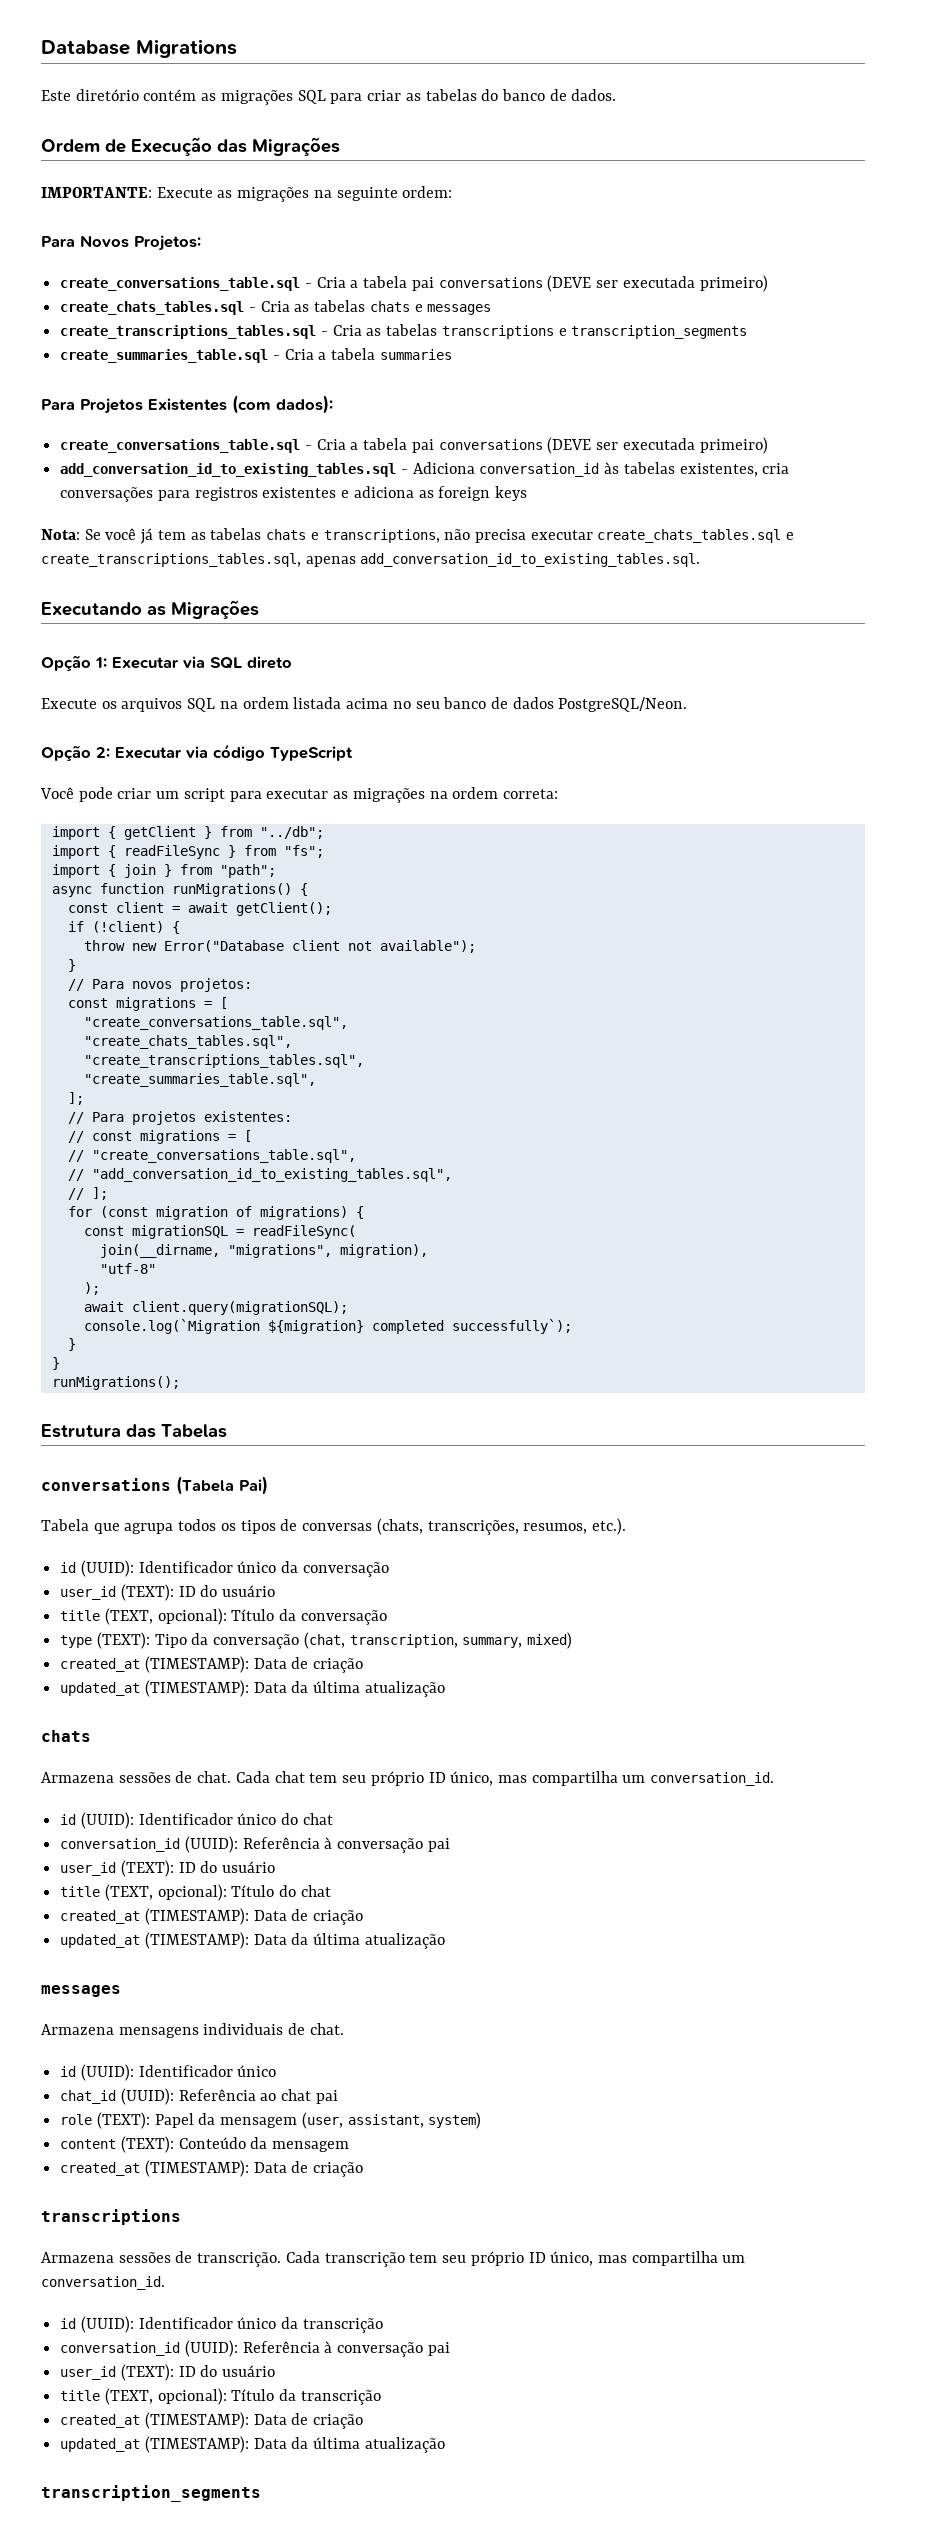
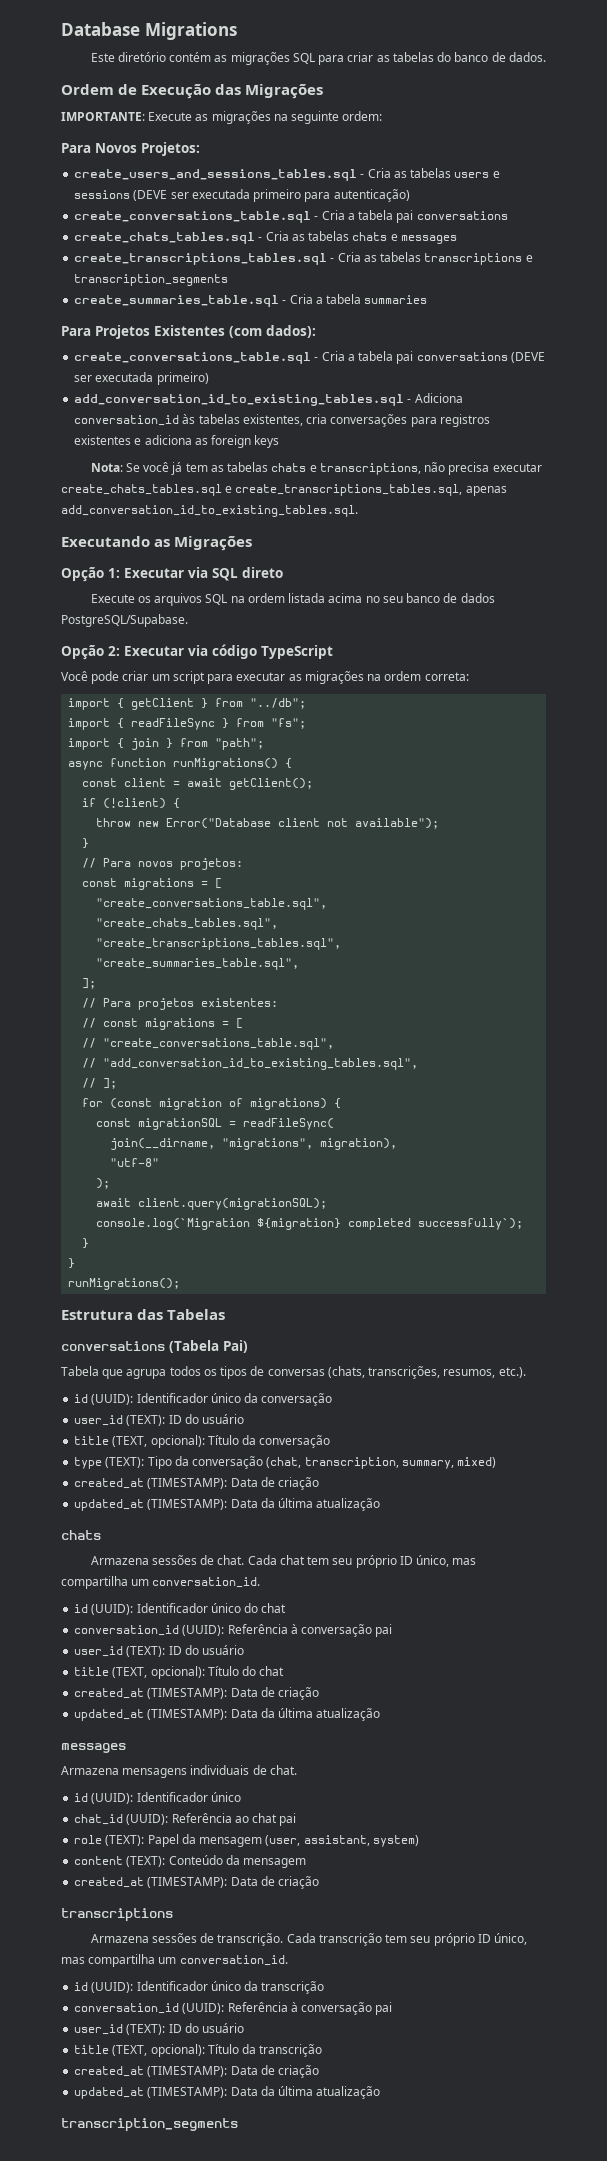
[60,275,768,292] // create_conversations_table.sql - Cria a tabela pai conversations (DEVE ser executada primeiro) -> [74,168,500,181] [74,189,410,202] [74,210,508,223] // create_users_and_sessions_tables.sql - Cria as tabelas users e sessions (DEVE ser executada primeiro para autenticação) // create_conversations_table.sql - Cria a tabela pai conversations
[558,697,688,712] PostgreSQL/Neon. -> [61,614,188,627] PostgreSQL/Supabase.

